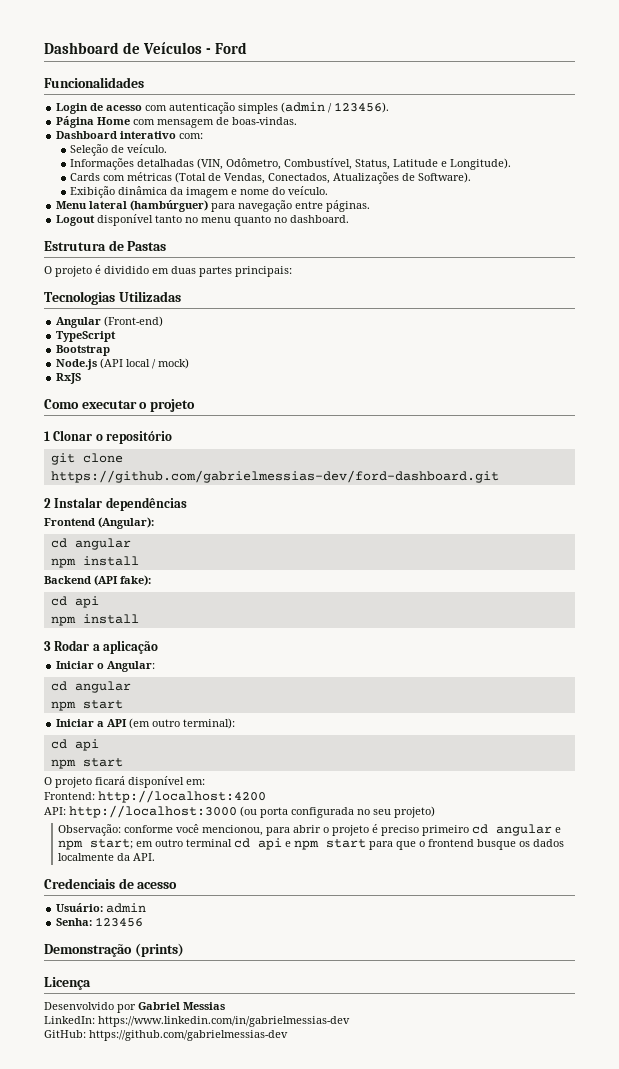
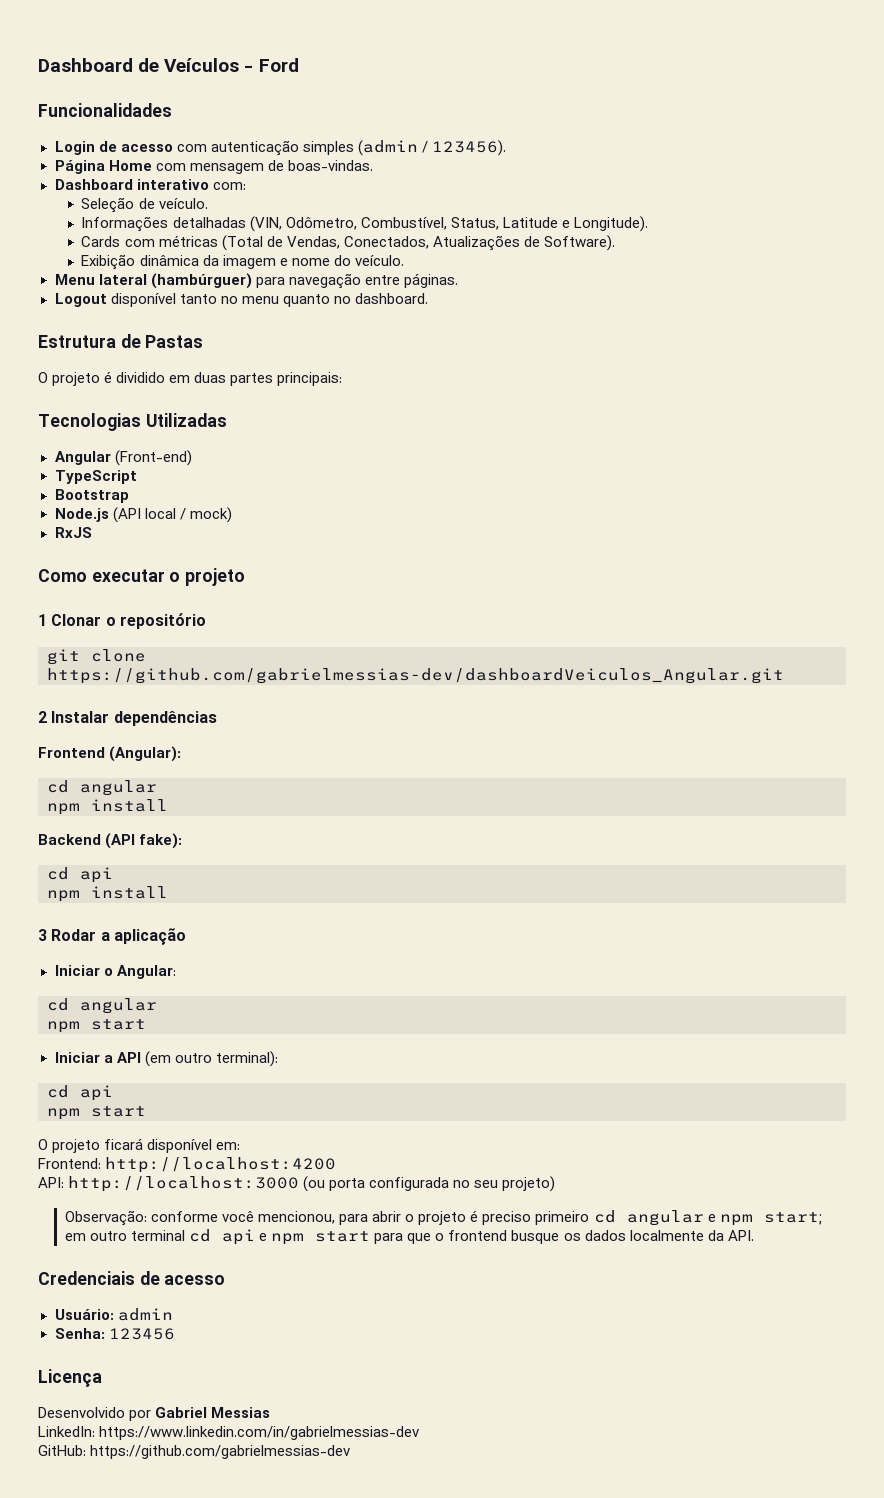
[50,470,499,483] https://github.com/gabrielmessias-dev/ford-dashboard.git -> [47,668,784,684] https://github.com/gabrielmessias-dev/dashboardVeiculos_Angular.git
[44,943,184,957] // Demonstração (prints) -> (175, 1334) none

